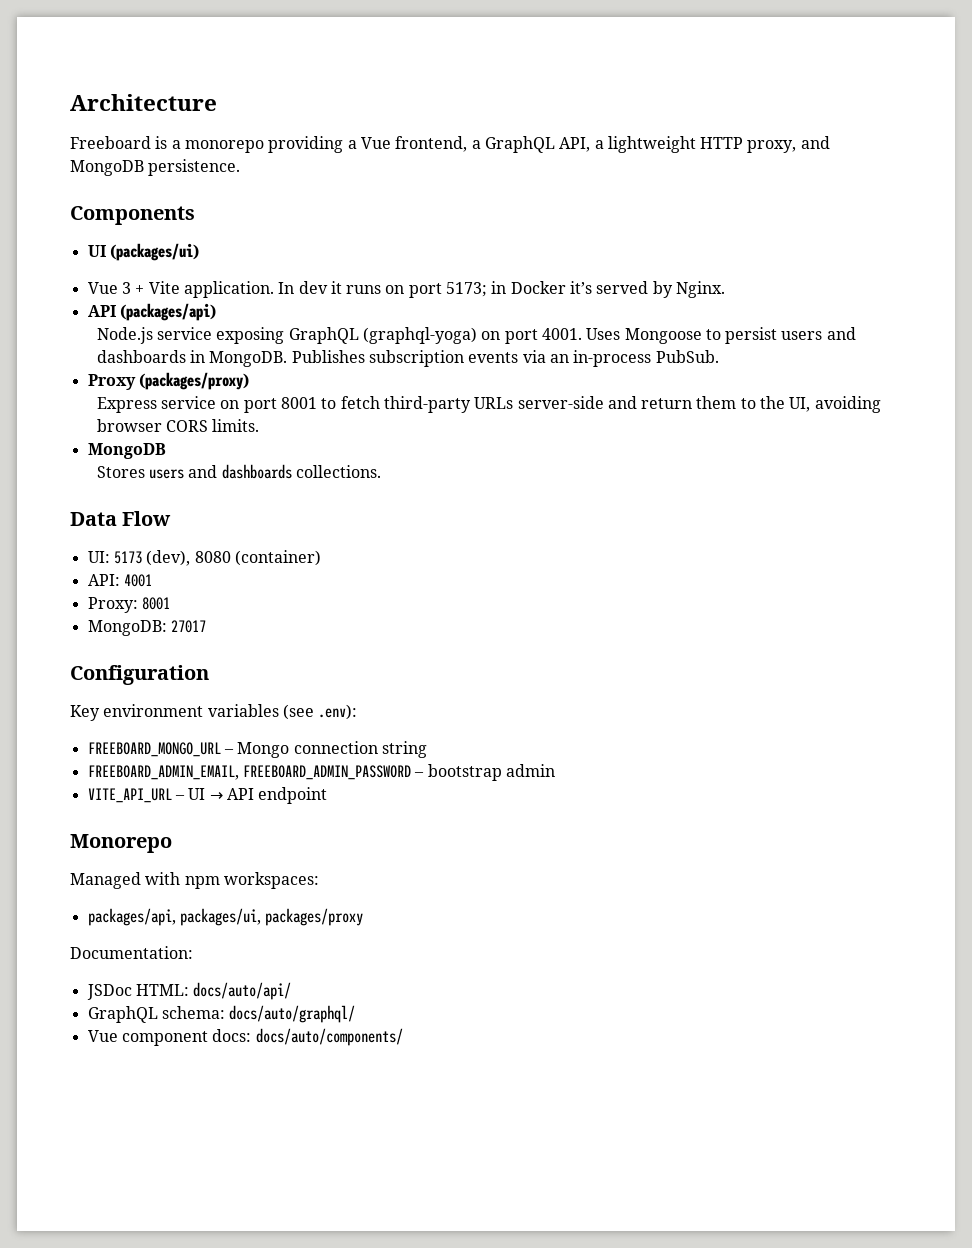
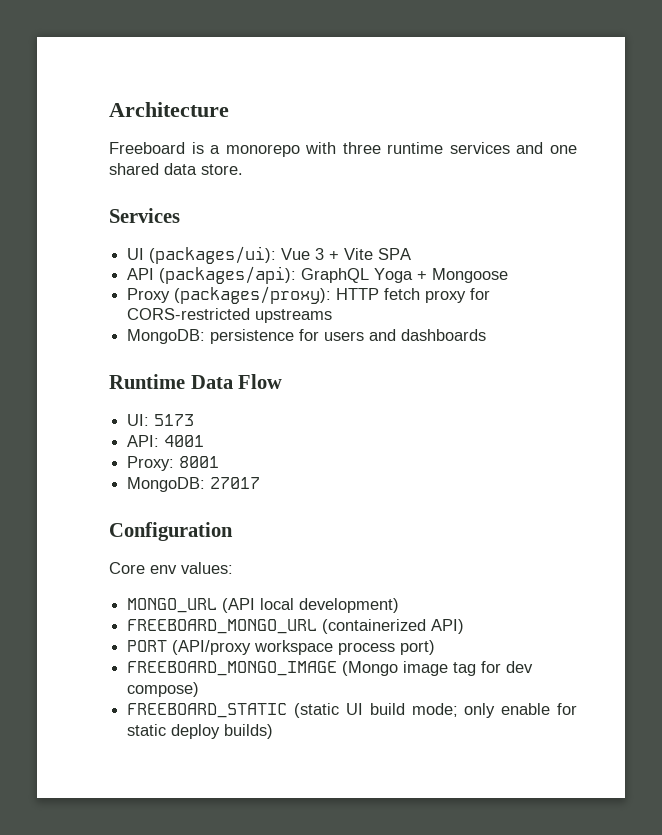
[268,136,830,153] [70,159,241,176] [70,206,195,225] [87,243,199,261] providing a Vue frontend, a GraphQL API, a lightweight HTTP proxy, and MongoDB persistence. // Components // UI (packages/ui) // -> [305,142,577,154] [109,163,243,175] [109,208,180,223] [127,246,277,264] with three runtime services and one shared data store. // Services // UI (packages/ui):
[183,281,726,298] [87,303,216,321] [96,327,856,344] [96,350,719,367] [87,372,249,390] [96,396,881,413] [96,419,260,432] [87,443,166,459] [96,464,381,479] application. In dev it runs on port 5173; in Docker it’s served by Nginx. // API (packages/api) // Node.js service exposing GraphQL (graphql-yoga) on port 4001. Uses Mongoose to persist users and dashboards in MongoDB. Publishes subscription events via an in-process PubSub. // Proxy (packages/proxy) // Express service on port 8001 to fetch third-party URLs server-side and return them to the UI, avoiding browser CORS limits. // MongoDB // Stores users and dashboards collections. // -> [378,248,412,260] [127,266,509,284] [127,286,491,304] [127,308,333,323] [127,329,487,344] [109,374,185,389] SPA // API (packages/api): GraphQL Yoga + Mongoose // Proxy (packages/proxy): HTTP fetch proxy for CORS-restricted upstreams // MongoDB: persistence for users and dashboards // Runtime
[146,550,321,566] (dev), 8080 (container) -> (195, 420) none
[70,704,358,721] [87,741,427,758] [87,764,555,781] [87,787,328,804] [70,834,172,853] [70,872,319,889] [87,908,364,926] [70,946,193,959] [86,982,292,1000] [87,1005,356,1023] [87,1028,403,1046] Key environment variables (see .env): // FREEBOARD_MONGO_URL – Mongo connection string // FREEBOARD_ADMIN_EMAIL, FREEBOARD_ADMIN_PASSWORD – bootstrap admin // VITE_API_URL – UI → API endpoint // Monorepo // Managed with npm workspaces: // packages/api, packages/ui, packages/proxy // Documentation: // JSDoc HTML: docs/auto/api/ // GraphQL schema: docs/auto/graphql/ // Vue component docs: docs/auto/components/ -> [109,562,233,574] [127,598,400,613] [127,619,465,634] [127,640,436,655] [127,661,534,676] [127,682,200,697] [127,703,577,718] [127,724,274,739] Core env values: // MONGO_URL (API local development) // FREEBOARD_MONGO_URL (containerized API) // PORT (API/proxy workspace process port) // FREEBOARD_MONGO_IMAGE (Mongo image tag for dev compose) // FREEBOARD_STATIC (static UI build mode; only enable for static deploy builds)

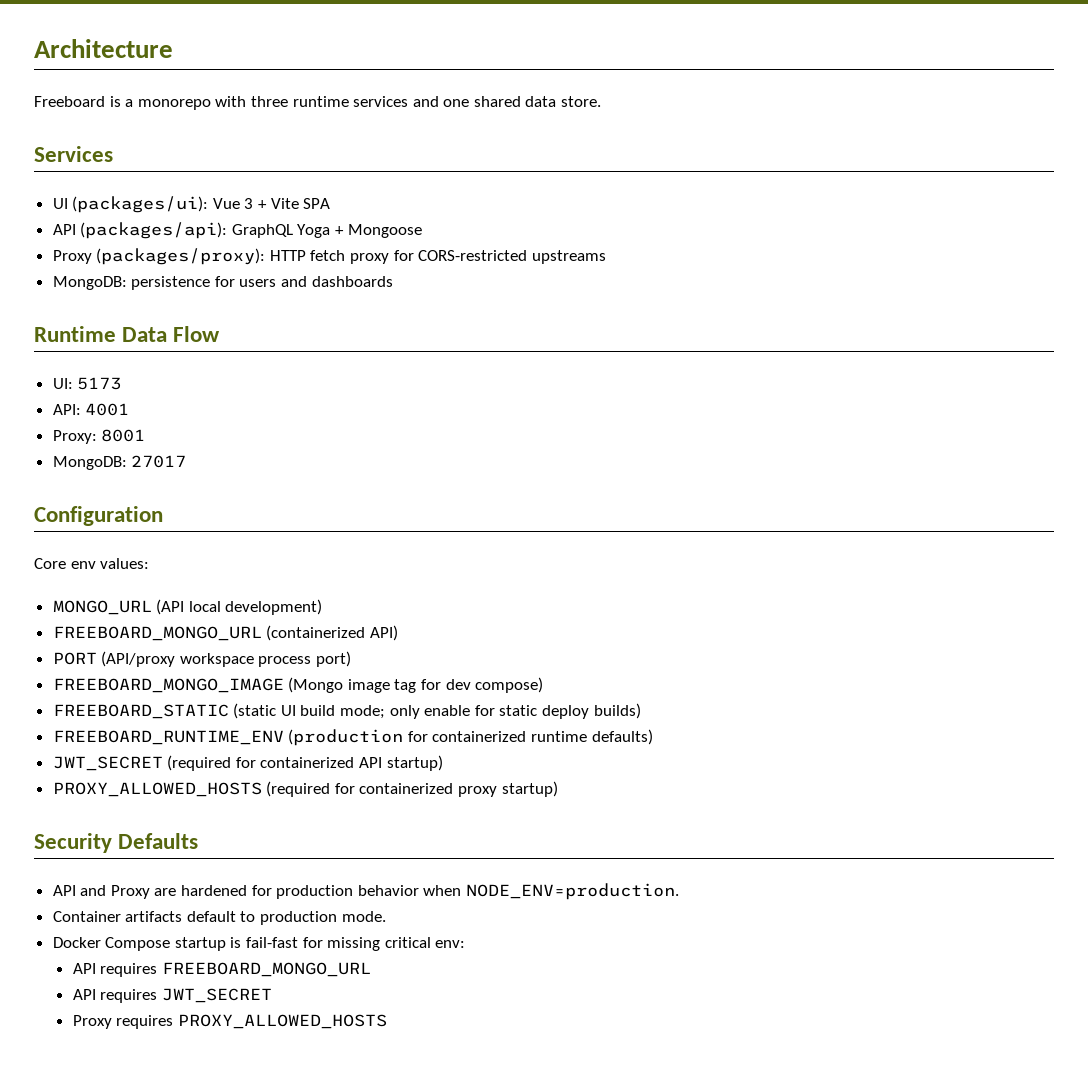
(274, 731) none -> [52,729,653,746] [52,755,443,771] [52,781,558,797] [34,833,199,853] [52,883,680,900] [52,911,386,925] [52,937,466,951] [72,962,371,977] [72,988,272,1003] [72,1014,387,1029] // FREEBOARD_RUNTIME_ENV (production for containerized runtime defaults) // JWT_SECRET (required for containerized API startup) // PROXY_ALLOWED_HOSTS (required for containerized proxy startup) // Security Defaults // API and Proxy are hardened for production behavior when NODE_ENV=production. // Container artifacts default to production mode. // Docker Compose startup is fail-fast for missing critical env: // API requires FREEBOARD_MONGO_URL // API requires JWT_SECRET // Proxy requires PROXY_ALLOWED_HOSTS

